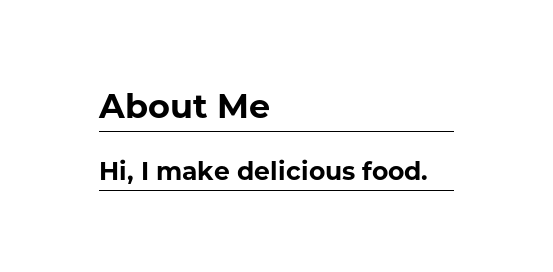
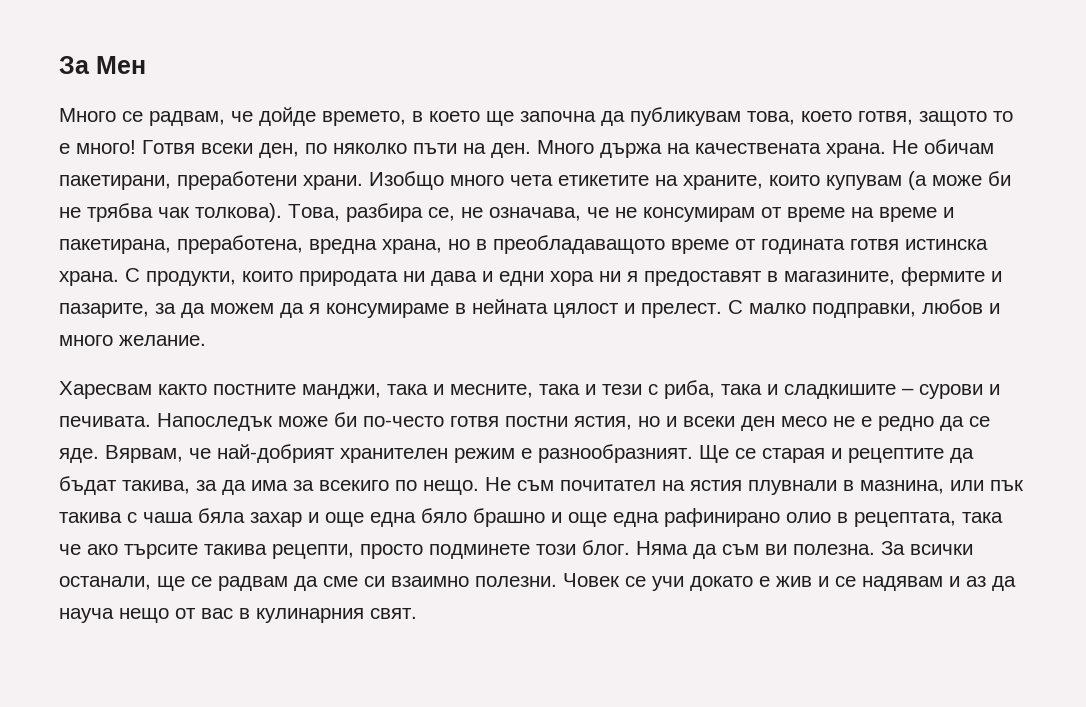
[98,93,271,118] [99,159,428,184] About Me // Hi, I make delicious food. -> [59,56,146,74] [59,107,1013,126] [59,139,994,158] [59,171,1011,190] [59,203,954,222] [59,235,988,254] [59,267,1002,286] [59,299,1000,318] [59,335,206,346] [59,380,1000,399] [59,412,990,431] [59,444,974,463] [59,476,1024,495] [59,508,1003,527] [59,540,973,559] [59,573,1016,591] [59,608,417,623] За Мен // Много се радвам, че дойде времето, в което ще започна да публикувам това, което готвя, защото то е много! Готвя всеки ден, по няколко пъти на ден. Много държа на качествената храна. Не обичам пакетирани, преработени храни. Изобщо много чета етикетите на храните, които купувам (а може би не трябва чак толкова). Това, разбира се, не означава, че не консумирам от време на време и пакетирана, преработена, вредна храна, но в преобладаващото време от годината готвя истинска храна. С продукти, които природата ни дава и едни хора ни я предоставят в магазините, фермите и пазарите, за да можем да я консумираме в нейната цялост и прелест. С малко подправки, любов и много желание. // Харесвам както постните манджи, така и месните, така и тези с риба, така и сладкишите – сурови и печивата. Напоследък може би по-често готвя постни ястия, но и всеки ден месо не е редно да се яде. Вярвам, че най-добрият хранителен режим е разнообразният. Ще се старая и рецептите да бъдат такива, за да има за всекиго по нещо. Не съм почитател на ястия плувнали в мазнина, или пък такива с чаша бяла захар и още една бяло брашно и още една рафинирано олио в рецептата, така че ако търсите такива рецепти, просто подминете този блог. Няма да съм ви полезна. За всички останали, ще се радвам да сме си взаимно полезни. Човек се учи докато е жив и се надявам и аз да науча нещо от вас в кулинарния свят.

